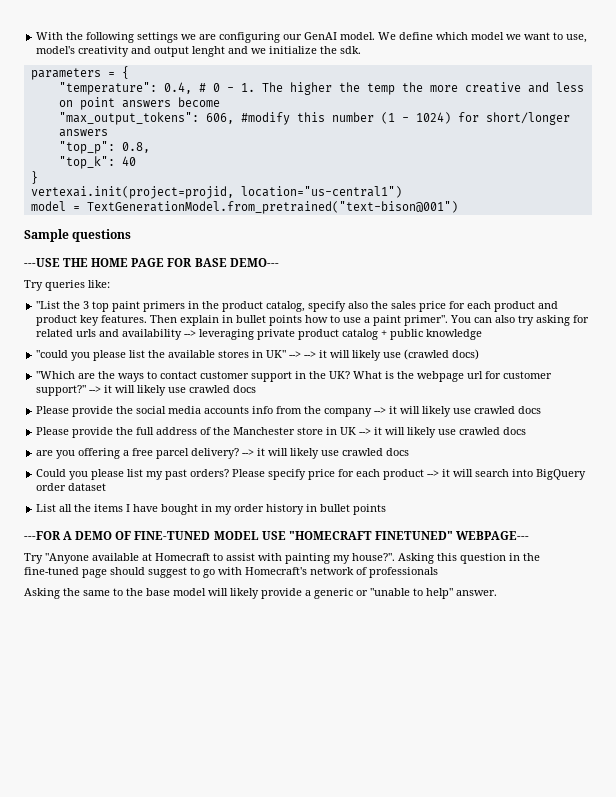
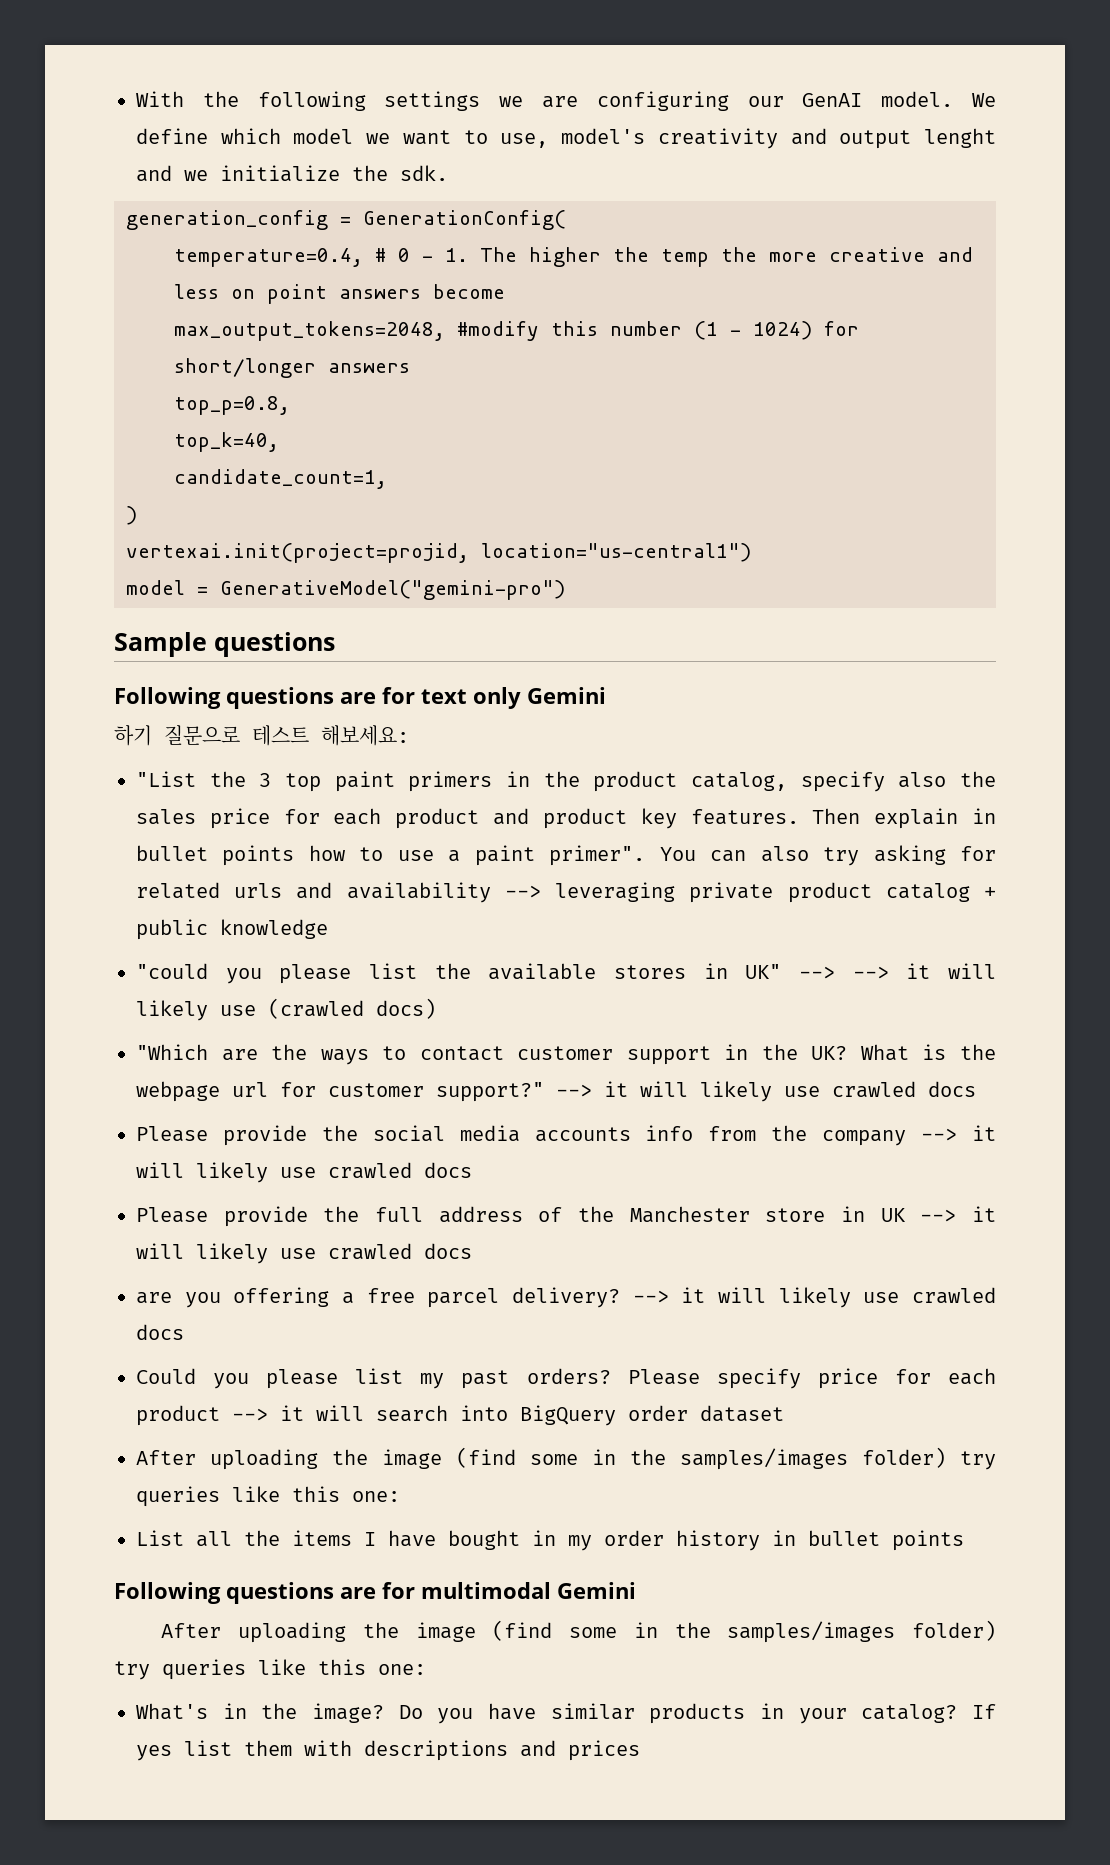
[30,66,129,80] [58,82,192,95] parameters = { // "temperature": 0.4, -> [126,210,566,230] [174,248,363,267] generation_config = GenerationConfig( // temperature=0.4,
[58,112,234,125] "max_output_tokens": 606, -> [174,321,445,341] max_output_tokens=2048,
[58,141,150,154] [58,156,136,169] [30,171,38,184] "top_p": 0.8, // "top_k": 40 // } -> [174,396,290,415] [174,432,279,452] [174,469,387,489] [126,506,137,525] top_p=0.8, // top_k=40, // candidate_count=1, // )
[86,201,458,214] TextGenerationModel.from_pretrained("text-bison@001") -> [220,580,565,600] GenerativeModel("gemini-pro")
[24,258,279,267] [24,280,110,291] ---USE THE HOME PAGE FOR BASE DEMO--- // Try queries like: -> [114,687,606,709] [114,725,409,746] Following questions are for text only Gemini // 하기 질문으로 테스트 해보세요:
(107, 487) none -> [136,1447,996,1470] [136,1486,400,1507] // After uploading the image (find some in the samples/images folder) try queries like this one:
[24,531,529,540] [24,553,540,564] [24,567,438,578] [24,588,497,599] ---FOR A DEMO OF FINE-TUNED MODEL USE "HOMECRAFT FINETUNED" WEBPAGE--- // Try "Anyone available at Homecraft to assist with painting my house?". Asking this question in the fine-tuned page should suggest to go with Homecraft's network of professionals // Asking the same to the base model will likely provide a generic or "unable to help" answer. -> [114,1582,636,1604] [161,1620,996,1643] [114,1659,426,1680] [136,1703,996,1724] [136,1740,640,1761] Following questions are for multimodal Gemini // After uploading the image (find some in the samples/images folder) try queries like this one: // What's in the image? Do you have similar products in your catalog? If yes list them with descriptions and prices

